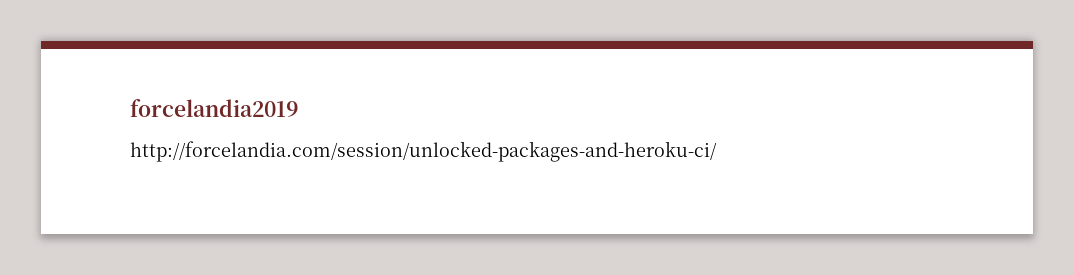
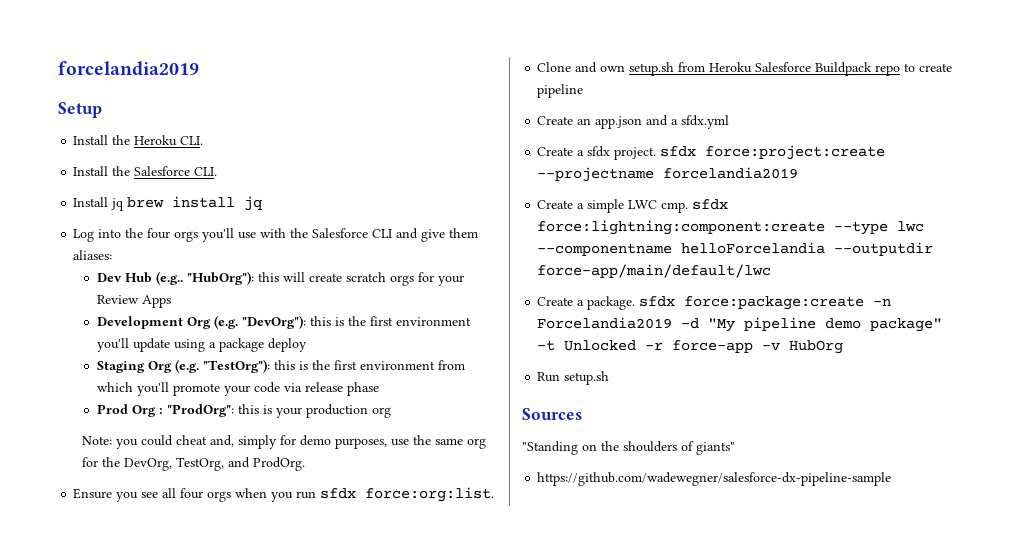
[130,99,299,117] [130,141,717,162] forcelandia2019 // http://forcelandia.com/session/unlocked-packages-and-heroku-ci/ -> [58,61,199,76] [58,102,102,118] [73,135,204,146] [73,166,218,176] [73,196,263,211] [73,228,479,242] [73,250,113,260] [96,271,464,286] [96,295,171,308] [96,315,471,329] [96,338,307,352] [96,359,465,373] [96,382,379,396] [96,404,391,418] [81,435,486,449] [81,457,305,471] [73,487,495,502] [537,62,953,76] [537,84,584,98] [537,115,730,129] [537,145,886,160] [537,167,799,182] [537,199,729,213] [537,220,925,235] [537,242,934,256] [537,264,772,278] [537,296,892,310] [537,317,943,332] [537,340,844,354] [537,371,610,385] [522,408,582,420] [522,441,735,455] [537,472,892,486] forcelandia2019 // Setup // Install the Heroku CLI. // Install the Salesforce CLI. // Install jq brew install jq // Log into the four orgs you'll use with the Salesforce CLI and give them aliases: // Dev Hub (e.g.. "HubOrg"): this will create scratch orgs for your Review Apps // Development Org (e.g. "DevOrg"): this is the first environment you'll update using a package deploy // Staging Org (e.g. "TestOrg"): this is the first environment from which you'll promote your code via release phase // Prod Org : "ProdOrg": this is your production org // Note: you could cheat and, simply for demo purposes, use the same org for the DevOrg, TestOrg, and ProdOrg. // Ensure you see all four orgs when you run sfdx force:org:list. // Clone and own setup.sh from Heroku Salesforce Buildpack repo to create pipeline // Create an app.json and a sfdx.yml // Create a sfdx project. sfdx force:project:create --projectname forcelandia2019 // Create a simple LWC cmp. sfdx force:lightning:component:create --type lwc --componentname helloForcelandia --outputdir force-app/main/default/lwc // Create a package. sfdx force:package:create -n Forcelandia2019 -d "My pipeline demo package" -t Unlocked -r force-app -v HubOrg // Run setup.sh // Sources // "Standing on the shoulders of giants" // https://github.com/wadewegner/salesforce-dx-pipeline-sample

